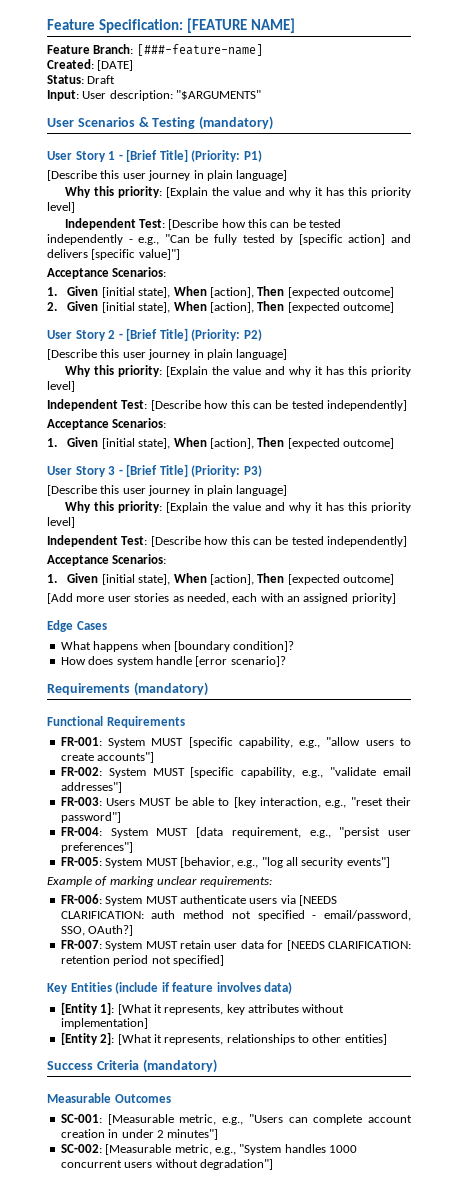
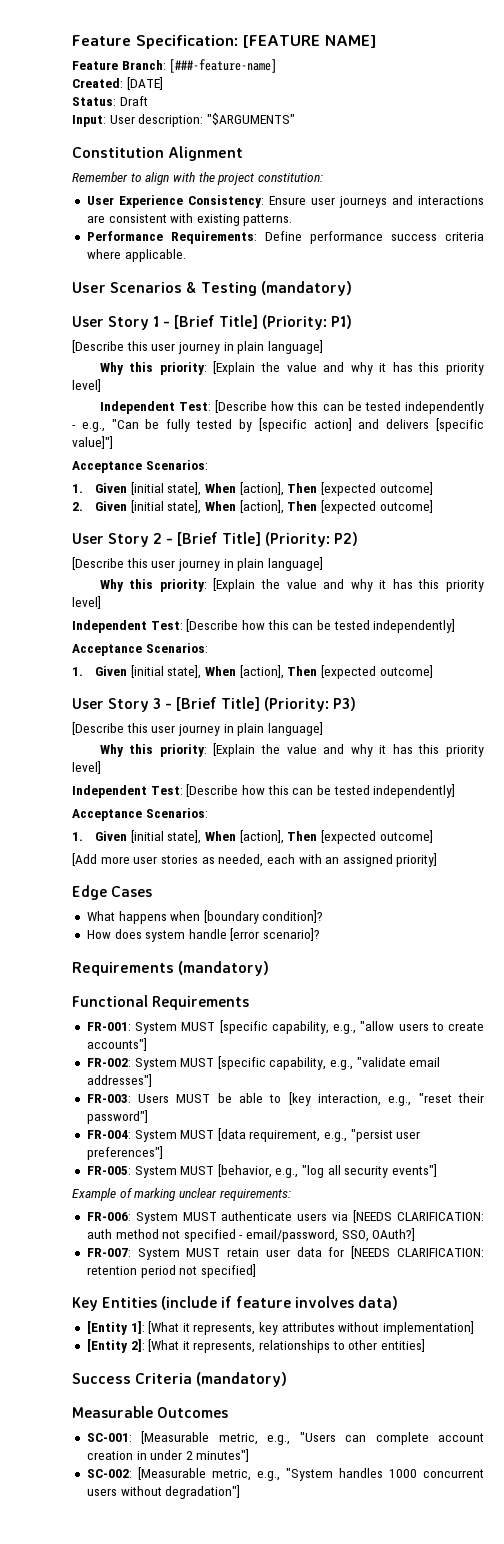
(262, 95) none -> [72,146,244,161] [72,172,323,185] [86,195,484,208] [86,213,293,226] [86,231,484,244] [86,249,186,262] // Constitution Alignment // Remember to align with the project constitution: // User Experience Consistency: Ensure user journeys and interactions are consistent with existing patterns. // Performance Requirements: Define performance success criteria where applicable.

